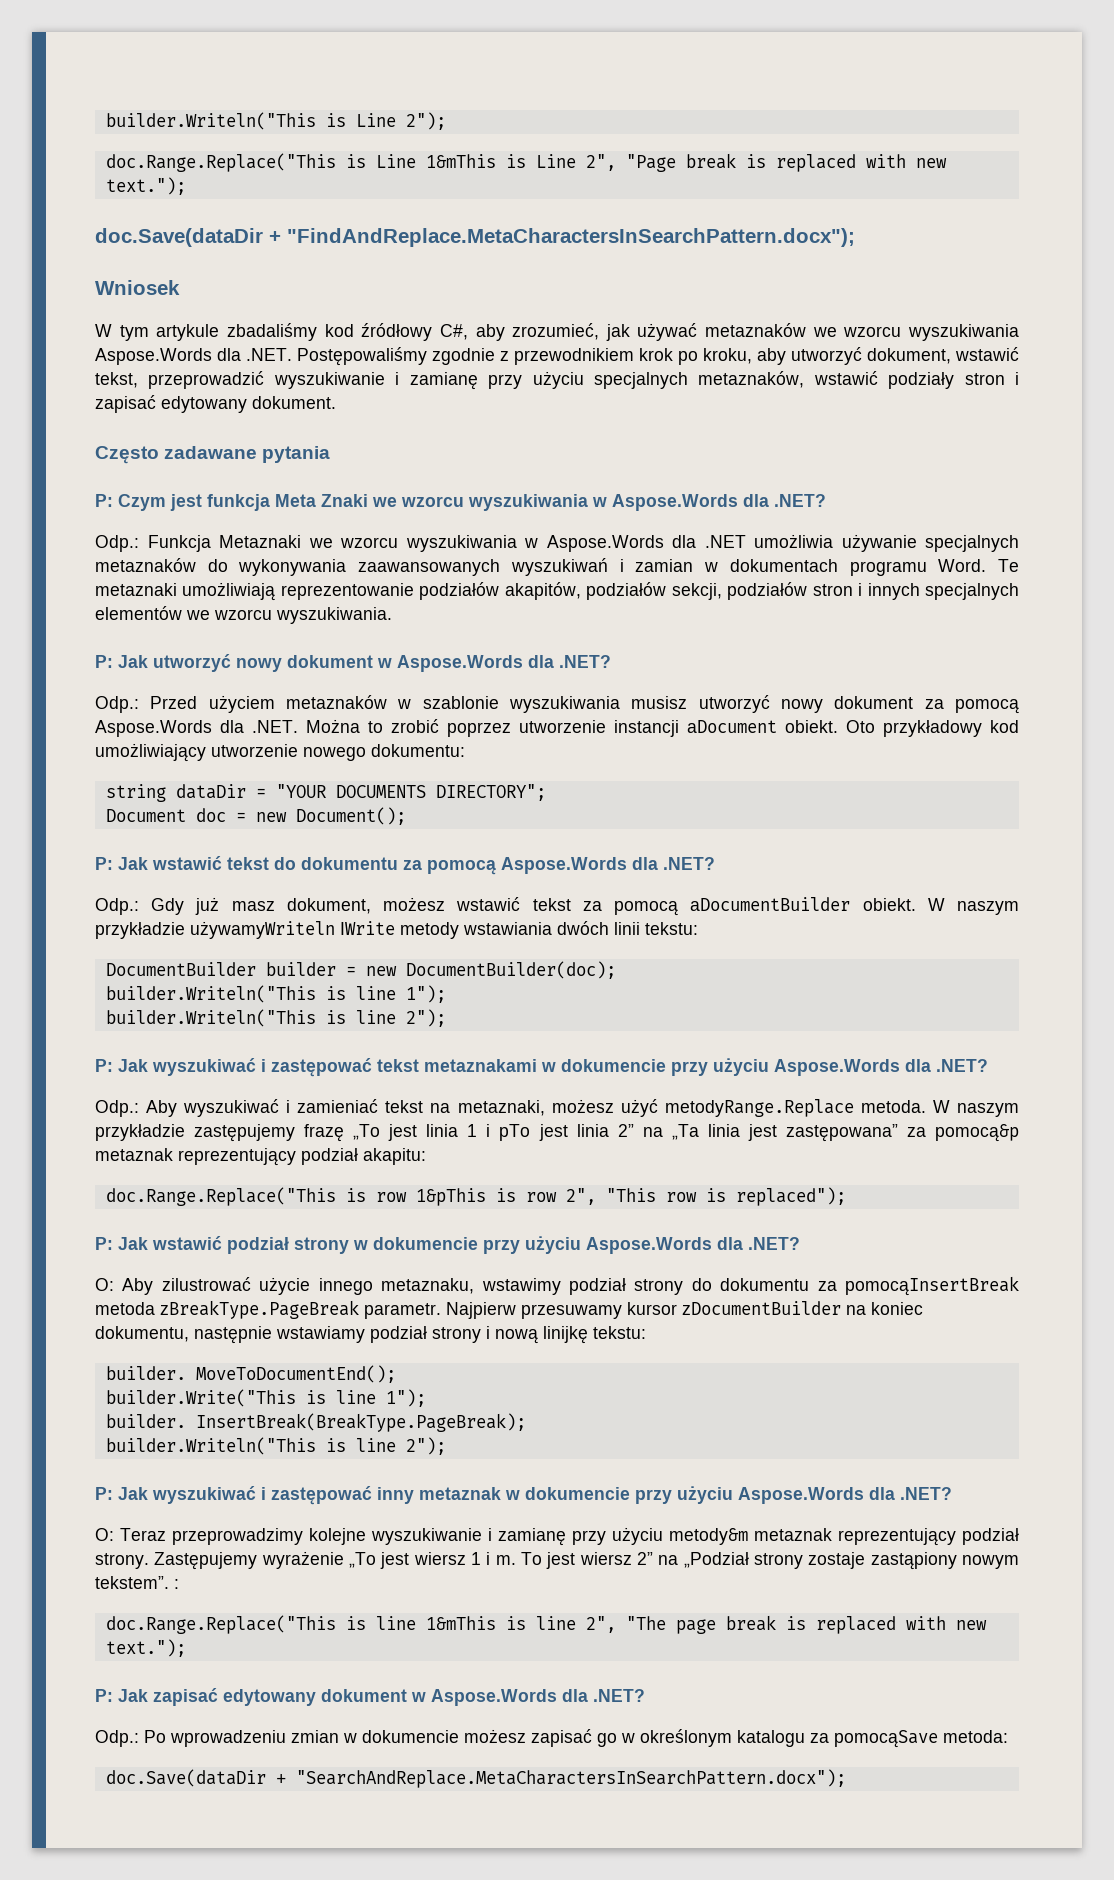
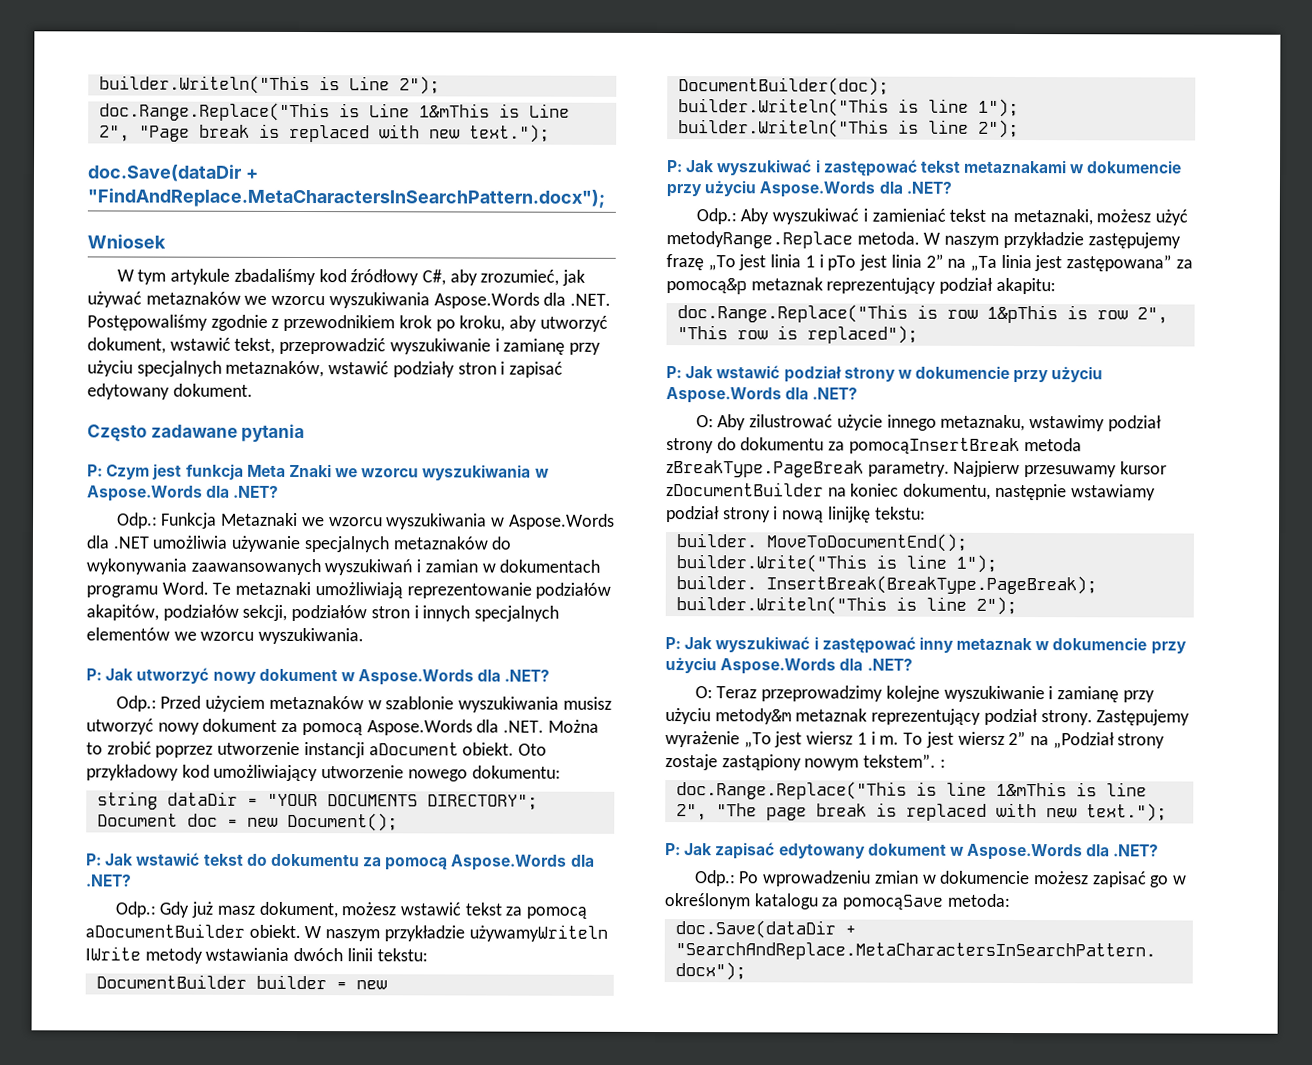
[364,1303,441,1319] parametr. -> [867,461,950,477] parametry.

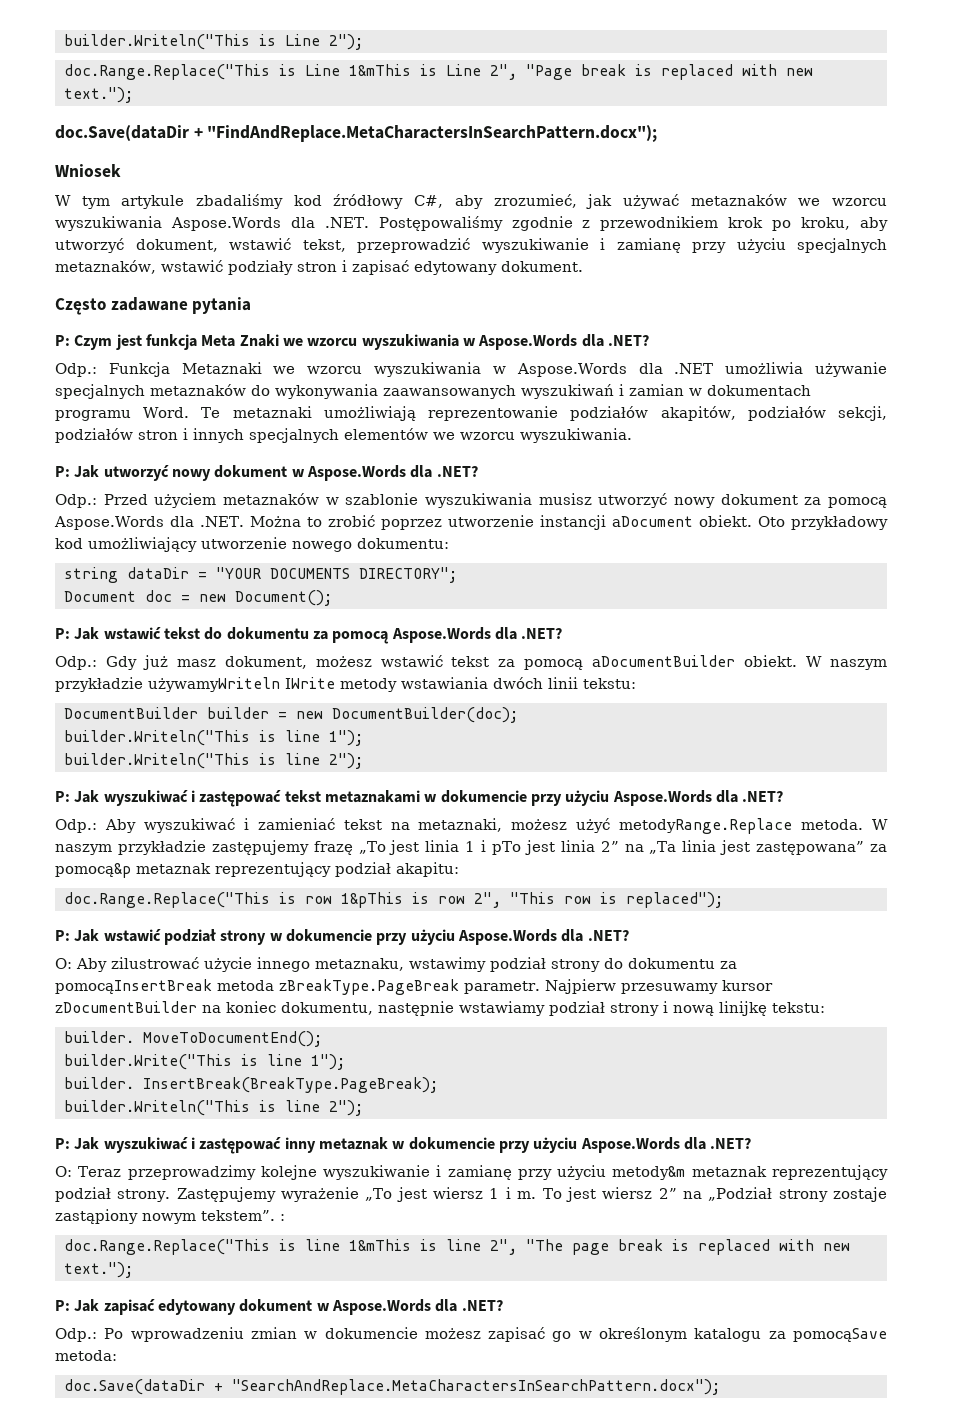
[867,461,950,477] parametry. -> [464,981,540,994] parametr.

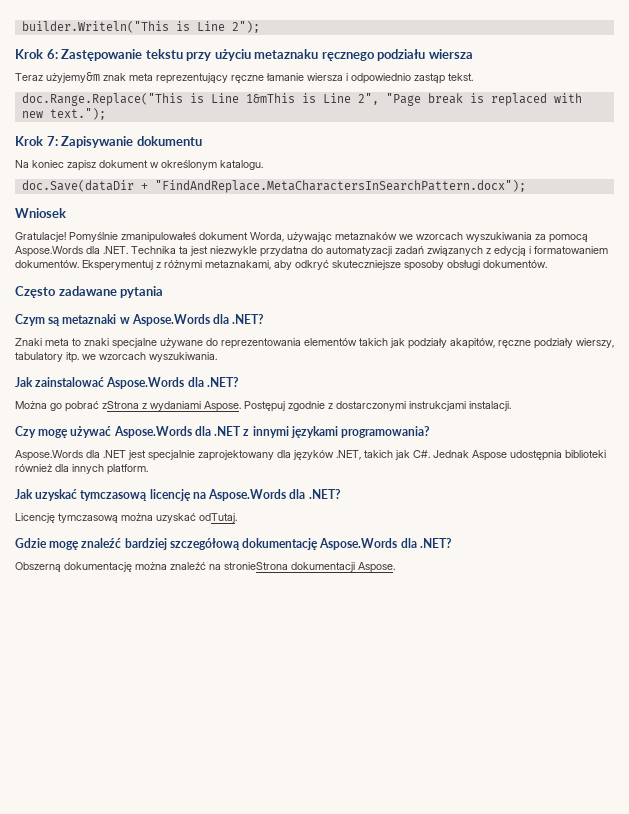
(363, 42) none -> [15,49,473,61] [15,72,473,84] // Krok 6: Zastępowanie tekstu przy użyciu metaznaku ręcznego podziału wiersza // Teraz użyjemy&m znak meta reprezentujący ręczne łamanie wiersza i odpowiednio zastąp tekst.
[55,125,658,142] [55,164,121,177] [55,194,888,209] [55,216,889,231] [55,238,887,253] [55,260,583,275] [55,297,252,315] [55,334,649,350] [55,362,887,377] [55,384,811,399] [55,406,887,421] [55,428,632,443] [55,465,478,481] [55,493,887,508] [54,515,888,530] [55,537,449,552] [63,567,457,583] [63,590,332,606] [55,627,563,644] [55,655,887,670] [55,677,636,692] [63,707,518,723] [63,730,363,746] [63,753,363,769] [55,790,784,807] [55,818,888,834] [55,840,887,855] [55,862,459,878] [63,892,723,908] [55,929,629,945] [55,957,737,972] [55,979,773,995] [55,1001,825,1016] [63,1031,322,1047] [63,1054,345,1070] [63,1077,438,1093] [63,1100,363,1116] [55,1137,752,1154] [55,1165,889,1180] [55,1187,887,1202] [55,1209,285,1224] [63,1239,850,1255] [63,1262,133,1278] [55,1299,503,1315] [55,1327,887,1342] [55,1350,117,1361] [63,1379,720,1395] doc.Save(dataDir + "FindAndReplace.MetaCharactersInSearchPattern.docx"); // Wniosek // W tym artykule zbadaliśmy kod źródłowy C#, aby zrozumieć, jak używać metaznaków we wzorcu wyszukiwania Aspose.Words dla .NET. Postępowaliśmy zgodnie z przewodnikiem krok po kroku, aby utworzyć dokument, wstawić tekst, przeprowadzić wyszukiwanie i zamianę przy użyciu specjalnych metaznaków, wstawić podziały stron i zapisać edytowany dokument. // Często zadawane pytania // P: Czym jest funkcja Meta Znaki we wzorcu wyszukiwania w Aspose.Words dla .NET? // Odp.: Funkcja Metaznaki we wzorcu wyszukiwania w Aspose.Words dla .NET umożliwia używanie specjalnych metaznaków do wykonywania zaawansowanych wyszukiwań i zamian w dokumentach programu Word. Te metaznaki umożliwiają reprezentowanie podziałów akapitów, podziałów sekcji, podziałów stron i innych specjalnych elementów we wzorcu wyszukiwania. // P: Jak utworzyć nowy dokument w Aspose.Words dla .NET? // Odp.: Przed użyciem metaznaków w szablonie wyszukiwania musisz utworzyć nowy dokument za pomocą Aspose.Words dla .NET. Można to zrobić poprzez utworzenie instancji aDocument obiekt. Oto przykładowy kod umożliwiający utworzenie nowego dokumentu: // string dataDir = "YOUR DOCUMENTS DIRECTORY"; // Document doc = new Document(); // P: Jak wstawić tekst do dokumentu za pomocą Aspose.Words dla .NET? // Odp.: Gdy już masz dokument, możesz wstawić tekst za pomocą aDocumentBuilder obiekt. W naszym przykładzie używamyWriteln IWrite metody wstawiania dwóch linii tekstu: // DocumentBuilder builder = new DocumentBuilder(doc); // builder.Writeln("This is line 1"); // builder.Writeln("This is line 2"); // P: Jak wyszukiwać i zastępować tekst metaznakami w dokumencie przy użyciu Aspose.Words dla .NET? // Odp.: Aby wyszukiwać i zamieniać tekst na metaznaki, możesz użyć metodyRange.Replace metoda. W naszym przykładzie zastępujemy frazę „To jest linia 1 i pTo jest linia 2” na „Ta linia jest zastępowana” za pomocą&p metaznak reprezentujący podział akapitu: // doc.Range.Replace("This is row 1&pThis is row 2", "This row is replaced"); // P: Jak wstawić podział strony w dokumencie przy użyciu Aspose.Words dla .NET? // O: Aby zilustrować użycie innego metaznaku, wstawimy podział strony do dokumentu za pomocąInsertBreak metoda zBreakType.PageBreak parametr. Najpierw przesuwamy kursor zDocumentBuilder na koniec dokumentu, następnie wstawiamy podział strony i nową linijkę tekstu: // builder. MoveToDocumentEnd(); // builder.Write("This is line 1"); // builder. InsertBreak(BreakType.PageBreak); // builder.Writeln("This is line 2"); // P: Jak wyszukiwać i zastępować inny metaznak w dokumencie przy użyciu Aspose.Words dla .NET? // O: Teraz przeprowadzimy kolejne wyszukiwanie i zamianę przy użyciu metody&m metaznak reprezentujący podział strony. Zastępujemy wyrażenie „To jest wiersz 1 i m. To jest wiersz 2” na „Podział strony zostaje zastąpiony nowym tekstem”. : // doc.Range.Replace("This is line 1&mThis is line 2", "The page break is replaced with new text."); // P: Jak zapisać edytowany dokument w Aspose.Words dla .NET? // Odp.: Po wprowadzeniu zmian w dokumencie możesz zapisać go w określonym katalogu za pomocąSave metoda: // doc.Save(dataDir + "SearchAndReplace.MetaCharactersInSearchPattern.docx"); -> [15,136,202,148] [15,160,263,171] [21,180,526,193] [15,208,66,218] [15,232,588,243] [15,246,608,257] [15,260,547,271] [15,286,164,298] [15,314,265,326] [15,338,614,349] [15,352,217,363] [15,377,239,389] [15,401,511,412] [15,426,431,438] [15,450,606,461] [15,464,148,475] [15,489,341,501] [15,513,237,523] [15,538,452,550] [15,562,395,573] Krok 7: Zapisywanie dokumentu // Na koniec zapisz dokument w określonym katalogu. // doc.Save(dataDir + "FindAndReplace.MetaCharactersInSearchPattern.docx"); // Wniosek // Gratulacje! Pomyślnie zmanipulowałeś dokument Worda, używając metaznaków we wzorcach wyszukiwania za pomocą Aspose.Words dla .NET. Technika ta jest niezwykle przydatna do automatyzacji zadań związanych z edycją i formatowaniem dokumentów. Eksperymentuj z różnymi metaznakami, aby odkryć skuteczniejsze sposoby obsługi dokumentów. // Często zadawane pytania // Czym są metaznaki w Aspose.Words dla .NET? // Znaki meta to znaki specjalne używane do reprezentowania elementów takich jak podziały akapitów, ręczne podziały wierszy, tabulatory itp. we wzorcach wyszukiwania. // Jak zainstalować Aspose.Words dla .NET? // Można go pobrać zStrona z wydaniami Aspose. Postępuj zgodnie z dostarczonymi instrukcjami instalacji. // Czy mogę używać Aspose.Words dla .NET z innymi językami programowania? // Aspose.Words dla .NET jest specjalnie zaprojektowany dla języków .NET, takich jak C#. Jednak Aspose udostępnia biblioteki również dla innych platform. // Jak uzyskać tymczasową licencję na Aspose.Words dla .NET? // Licencję tymczasową można uzyskać odTutaj. // Gdzie mogę znaleźć bardziej szczegółową dokumentację Aspose.Words dla .NET? // Obszerną dokumentację można znaleźć na stronieStrona dokumentacji Aspose.

